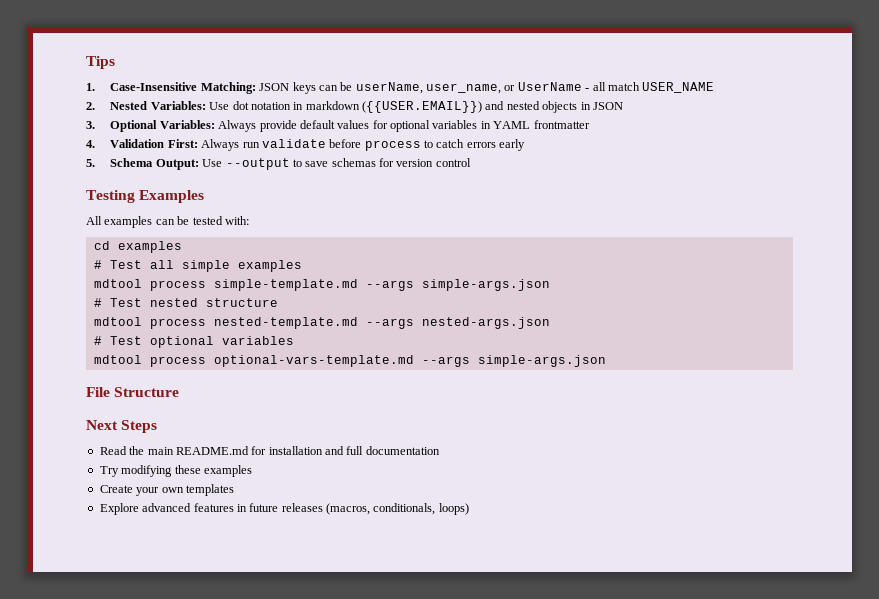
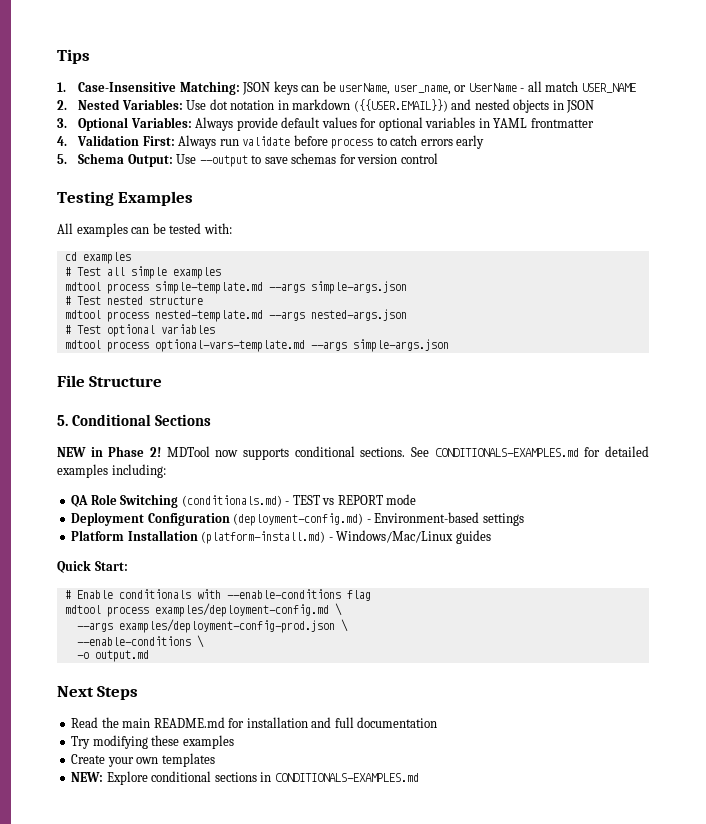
(180, 392) none -> [57,414,211,426] [57,446,649,460] [57,464,166,478] [71,494,417,508] [71,512,524,526] [71,530,491,544] [57,560,128,573] [64,589,371,601] [64,603,342,617] [76,619,348,633] [76,635,204,648] [76,650,149,662] // 5. Conditional Sections // NEW in Phase 2! MDTool now supports conditional sections. See CONDITIONALS-EXAMPLES.md for detailed examples including: // QA Role Switching (conditionals.md) - TEST vs REPORT mode // Deployment Configuration (deployment-config.md) - Environment-based settings // Platform Installation (platform-install.md) - Windows/Mac/Linux guides // Quick Start: // # Enable conditionals with --enable-conditions flag // mdtool process examples/deployment-config.md \ // --args examples/deployment-config-prod.json \ // --enable-conditions \ // -o output.md
[99,503,469,515] Explore advanced features in future releases (macros, conditionals, loops) -> [71,771,419,785] NEW: Explore conditional sections in CONDITIONALS-EXAMPLES.md

